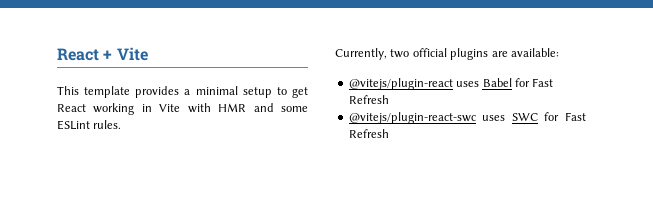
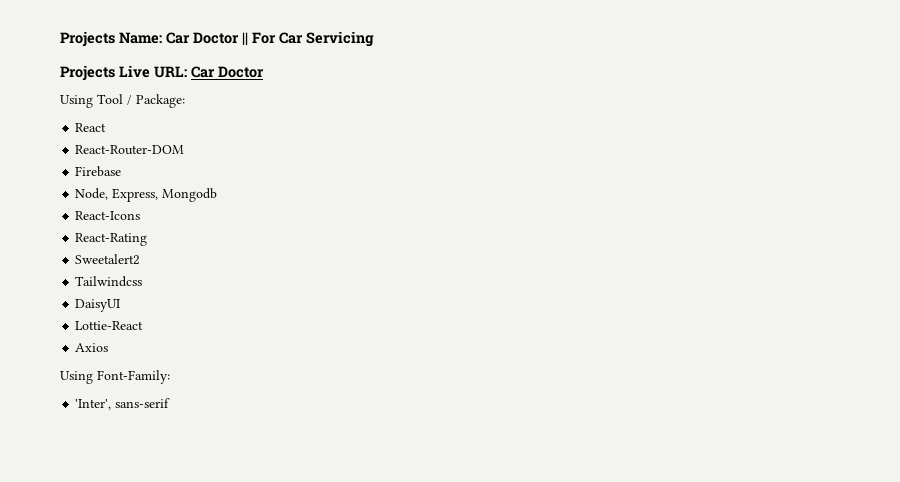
[57,47,148,61] [57,86,308,98] [57,103,308,115] [57,120,122,130] [335,48,559,60] [348,78,554,90] [348,95,389,104] [348,112,586,124] [348,129,389,138] React + Vite // This template provides a minimal setup to get React working in Vite with HMR and some ESLint rules. // Currently, two official plugins are available: // @vitejs/plugin-react uses Babel for Fast Refresh // @vitejs/plugin-react-swc uses SWC for Fast Refresh -> [60,31,374,47] [60,65,264,81] [60,94,185,108] [75,123,107,132] [75,145,185,155] [75,166,122,177] [75,188,218,202] [75,211,141,220] [75,233,148,246] [75,254,141,265] [75,276,143,287] [75,299,121,312] [75,321,144,330] [75,343,109,352] [60,370,170,384] [75,398,171,410] Projects Name: Car Doctor || For Car Servicing // Projects Live URL: Car Doctor // Using Tool / Package: // React // React-Router-DOM // Firebase // Node, Express, Mongodb // React-Icons // React-Rating // Sweetalert2 // Tailwindcss // DaisyUI // Lottie-React // Axios // Using Font-Family: // 'Inter', sans-serif

